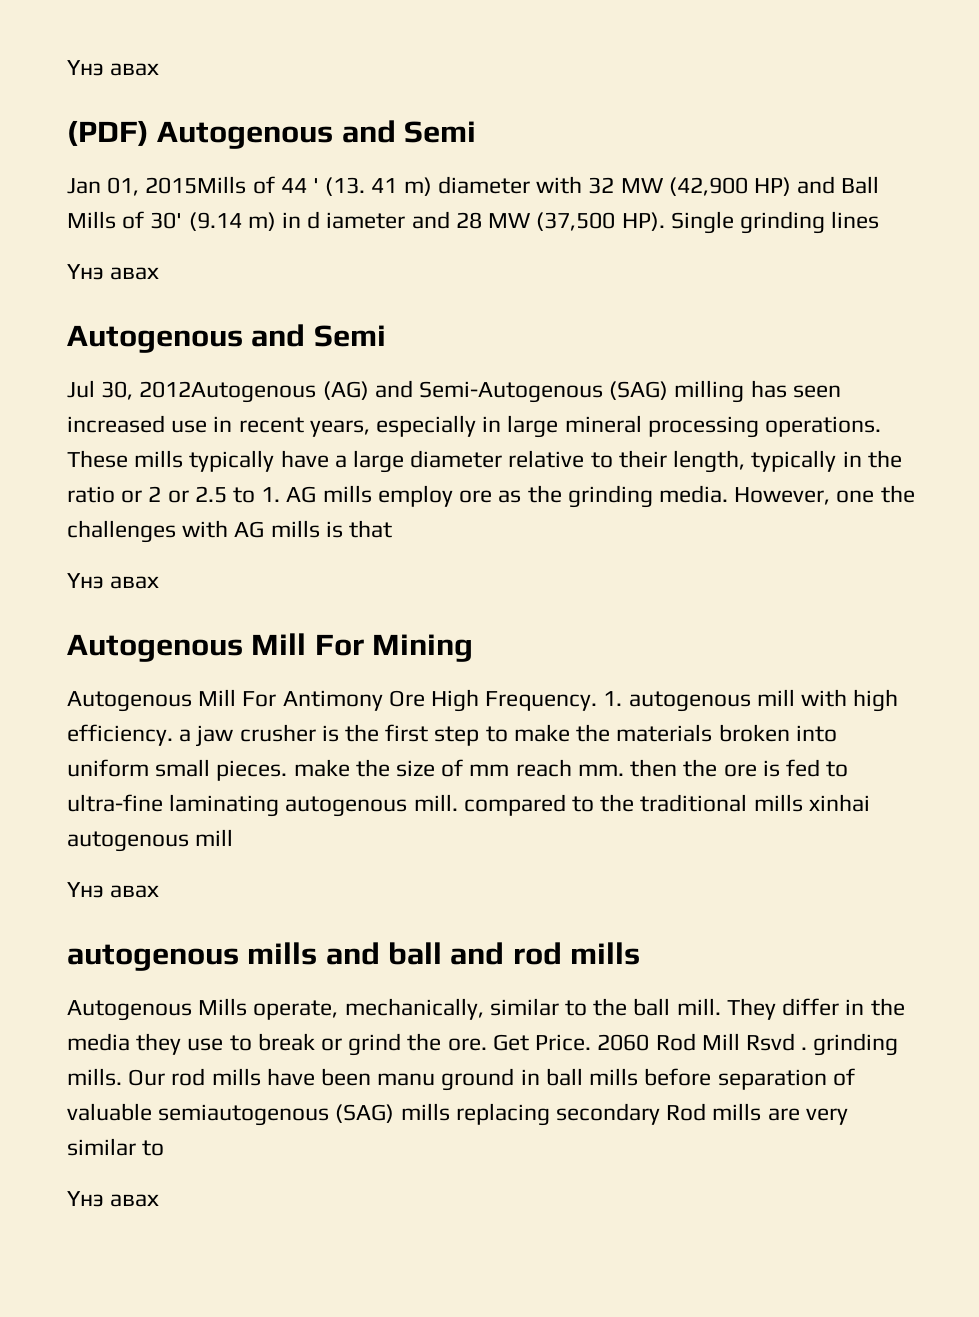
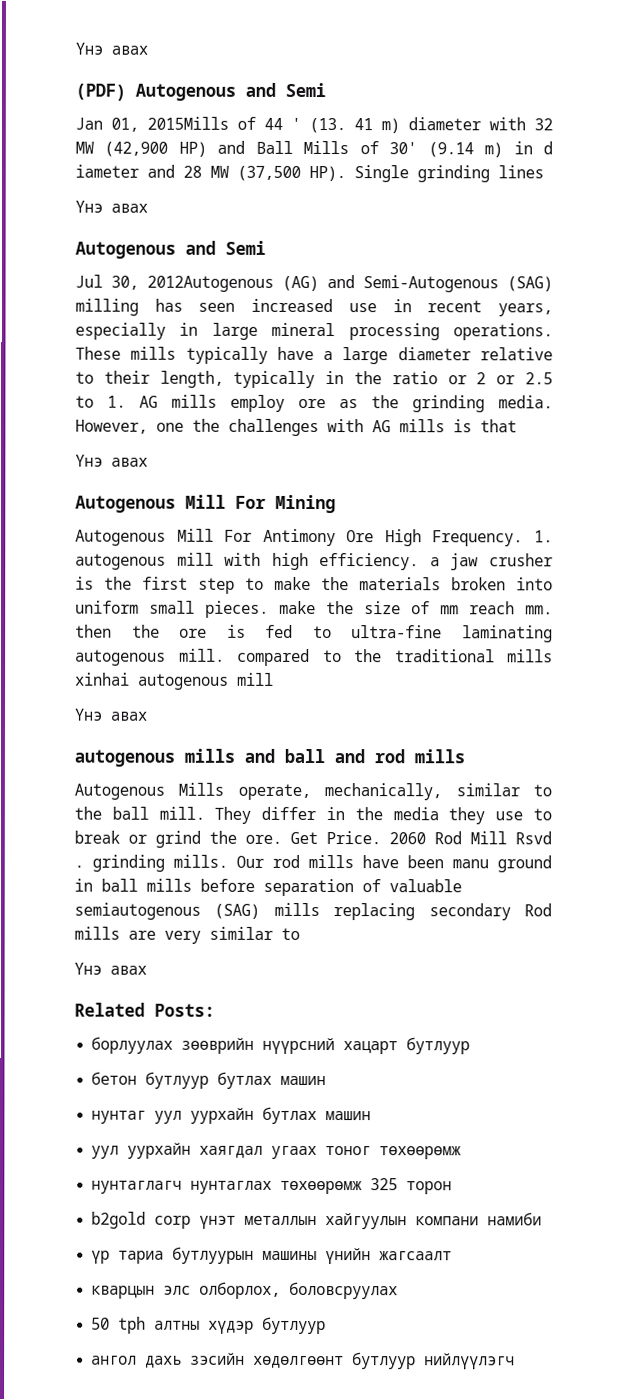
(160, 1200) none -> [74,1002,215,1017] [91,1036,471,1055] [91,1071,327,1089] [91,1106,372,1125] [91,1142,463,1160] [91,1178,453,1195] [91,1211,543,1230] [91,1246,453,1265] [91,1281,399,1300] [91,1316,327,1335] [91,1352,516,1370] // Related Posts: // борлуулах зөөврийн нүүрсний хацарт бутлуур // бетон бутлуур бутлах машин // нунтаг уул уурхайн бутлах машин // уул уурхайн хаягдал угаах тоног төхөөрөмж // нунтаглагч нунтаглах төхөөрөмж 325 торон // b2gold corp үнэт металлын хайгуулын компани намиби // үр тариа бутлуурын машины үнийн жагсаалт // кварцын элс олборлох, боловсруулах // 50 tph алтны хүдэр бутлуур // ангол дахь зэсийн хөдөлгөөнт бутлуур нийлүүлэгч

